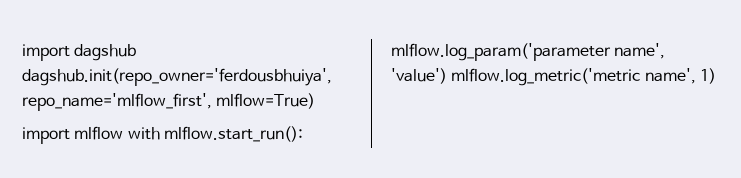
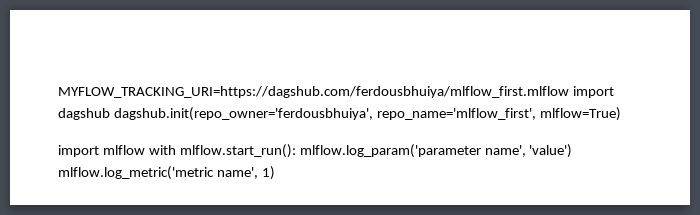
(22, 52) none -> [58,86,569,98] MYFLOW_TRACKING_URI=https://dagshub.com/ferdousbhuiya/mlflow_first.mlflow

